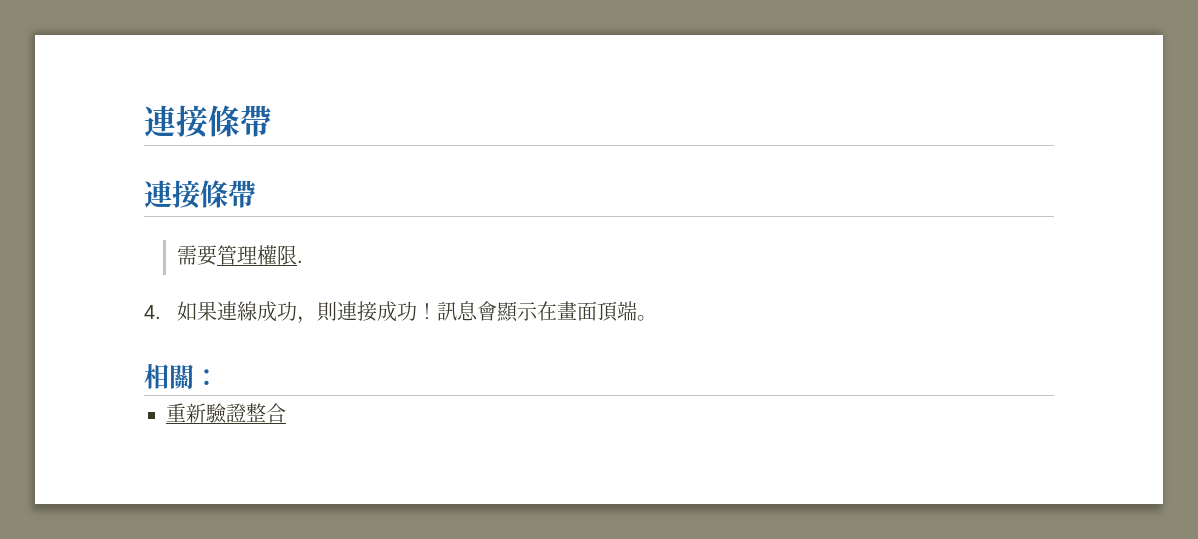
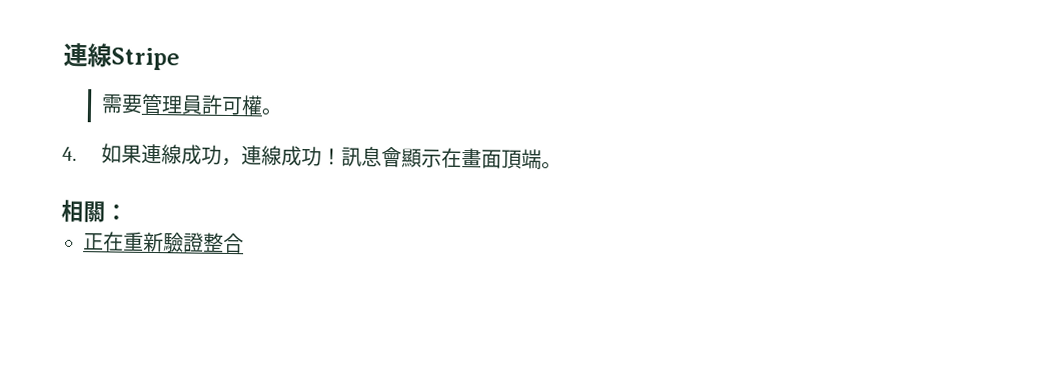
[144,105,272,138] [144,180,256,209] 連接條帶 // 連接條帶 -> [63,42,180,71] 連線Stripe
[257,245,304,265] 權限. -> [181,94,284,116] 員許可權。
[317,301,378,322] 則連接 -> [241,145,283,166] 連線
(219, 377) none -> [83,231,124,252] 正在

